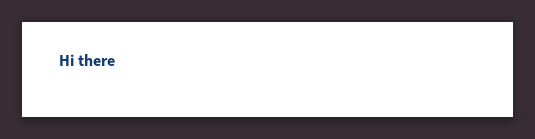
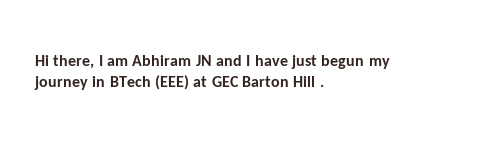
[78,54,116,66] there -> [53,55,390,69] [34,75,324,90] there, I am Abhiram JN and I have just begun my journey in BTech (EEE) at GEC Barton Hill .

